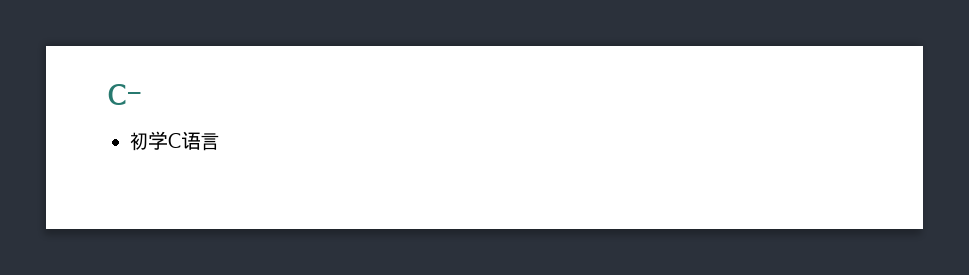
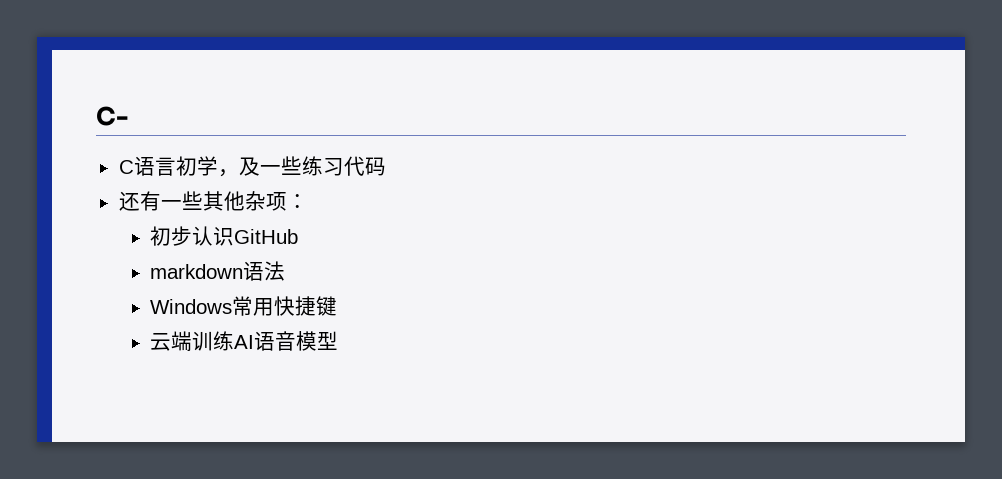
[130,131,168,151] 初学 -> (128, 116) none
(219, 142) none -> [175,156,386,177] [118,191,308,211] [150,226,299,246] [150,261,286,281] [150,296,338,316] [150,331,339,351] 初学，及一些练习代码 // 还有一些其他杂项： // 初步认识GitHub // markdown语法 // Windows常用快捷键 // 云端训练AI语音模型

